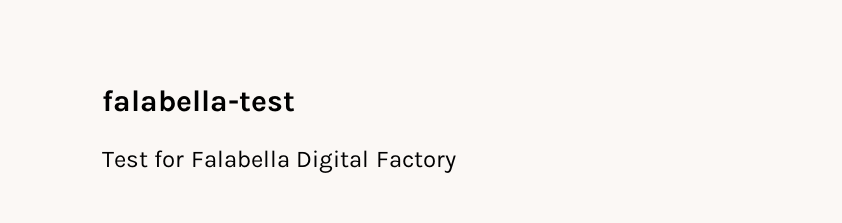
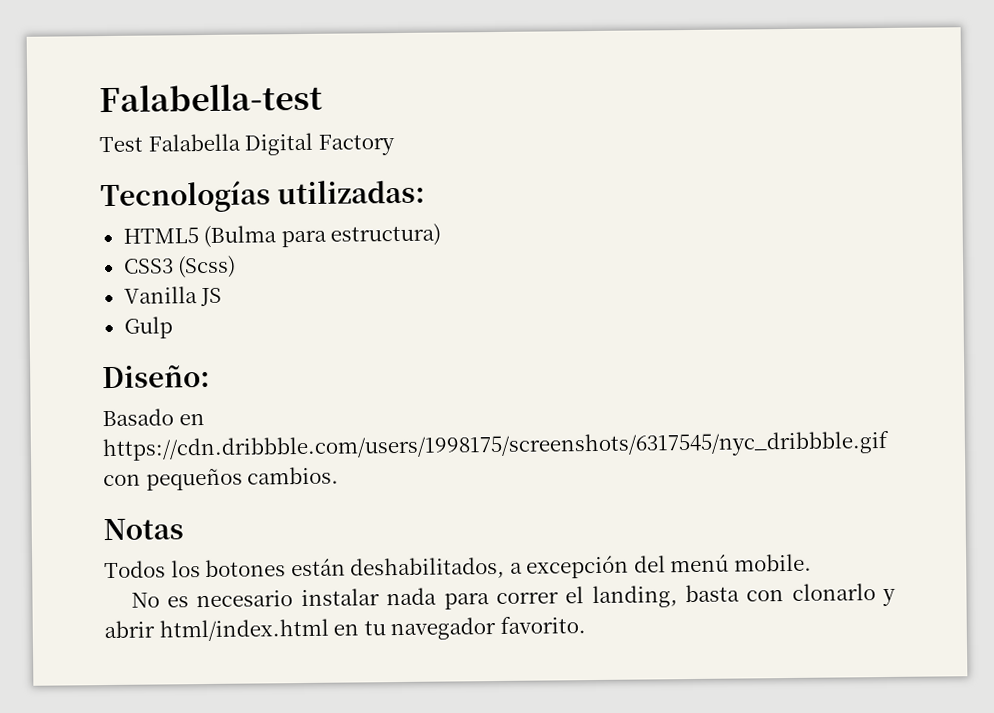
[102,90,295,112] falabella-test -> [99,82,323,113] Falabella-test
[154,150,185,168] for -> (143, 144) none
(456, 162) none -> [100,179,426,214] [122,223,442,249] [122,255,237,279] [123,286,223,307] [123,316,173,339] [102,364,210,389] [102,408,205,427] [102,430,890,463] [103,466,340,491] [103,518,184,541] [104,553,812,580] [130,583,896,610] [104,616,586,642] // Tecnologías utilizadas: // HTML5 (Bulma para estructura) // CSS3 (Scss) // Vanilla JS // Gulp // Diseño: // Basado en https://cdn.dribbble.com/users/1998175/screenshots/6317545/nyc_dribbble.gif con pequeños cambios. // Notas // Todos los botones están deshabilitados, a excepción del menú mobile. // No es necesario instalar nada para correr el landing, basta con clonarlo y abrir html/index.html en tu navegador favorito.

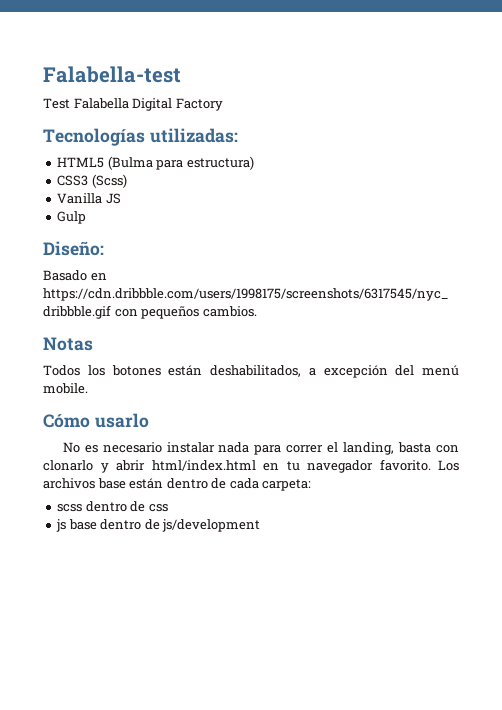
(812, 562) none -> [43,413,149,428] // Cómo usarlo
(586, 625) none -> [438,460,459,471] [43,478,312,491] [57,501,168,512] [56,519,261,532] Los archivos base están dentro de cada carpeta: // scss dentro de css // js base dentro de js/development

